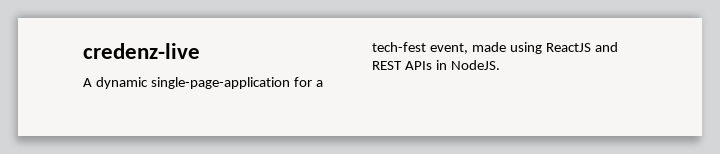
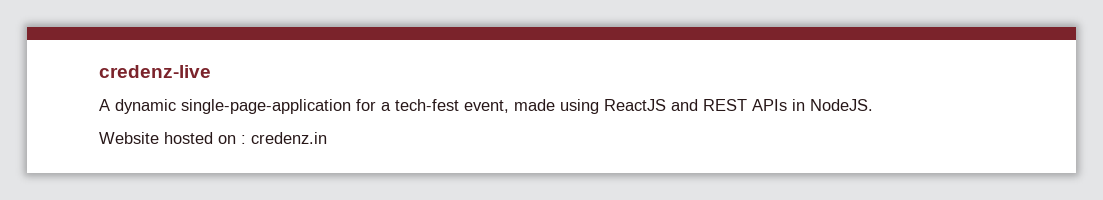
(500, 65) none -> [99,132,327,144] // Website hosted on : credenz.in

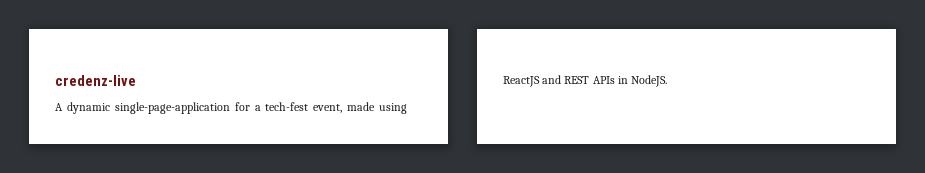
[99,132,327,144] // Website hosted on : credenz.in -> (668, 81) none

